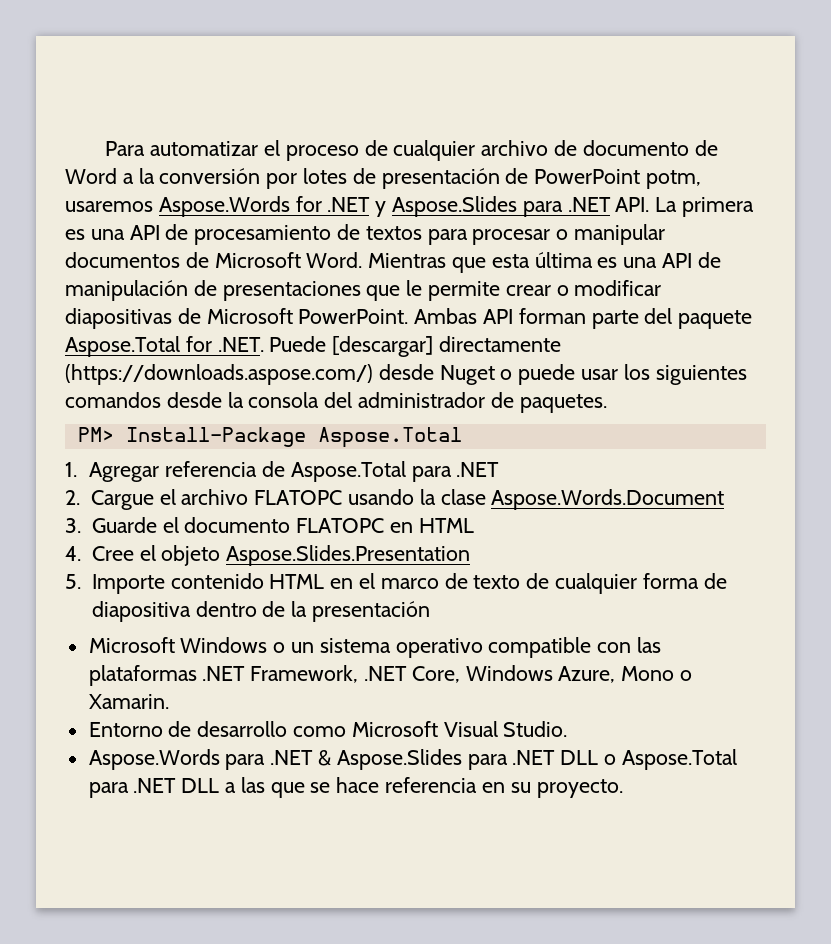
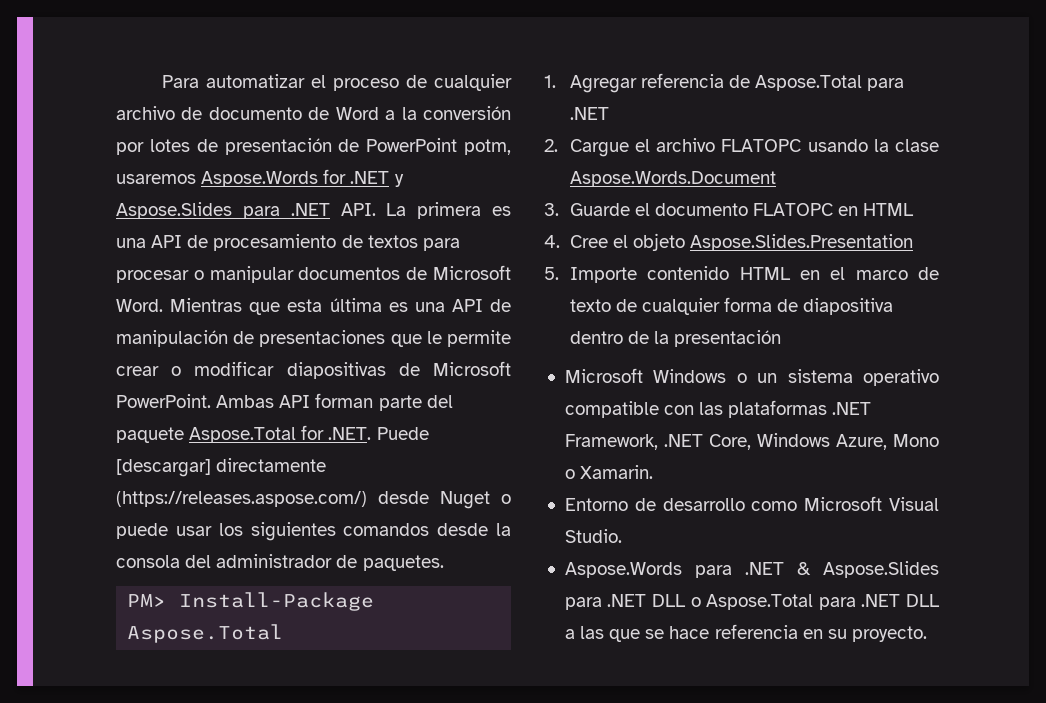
[65,364,373,385] (https://downloads.aspose.com/) -> [116,491,367,507] (https://releases.aspose.com/)

